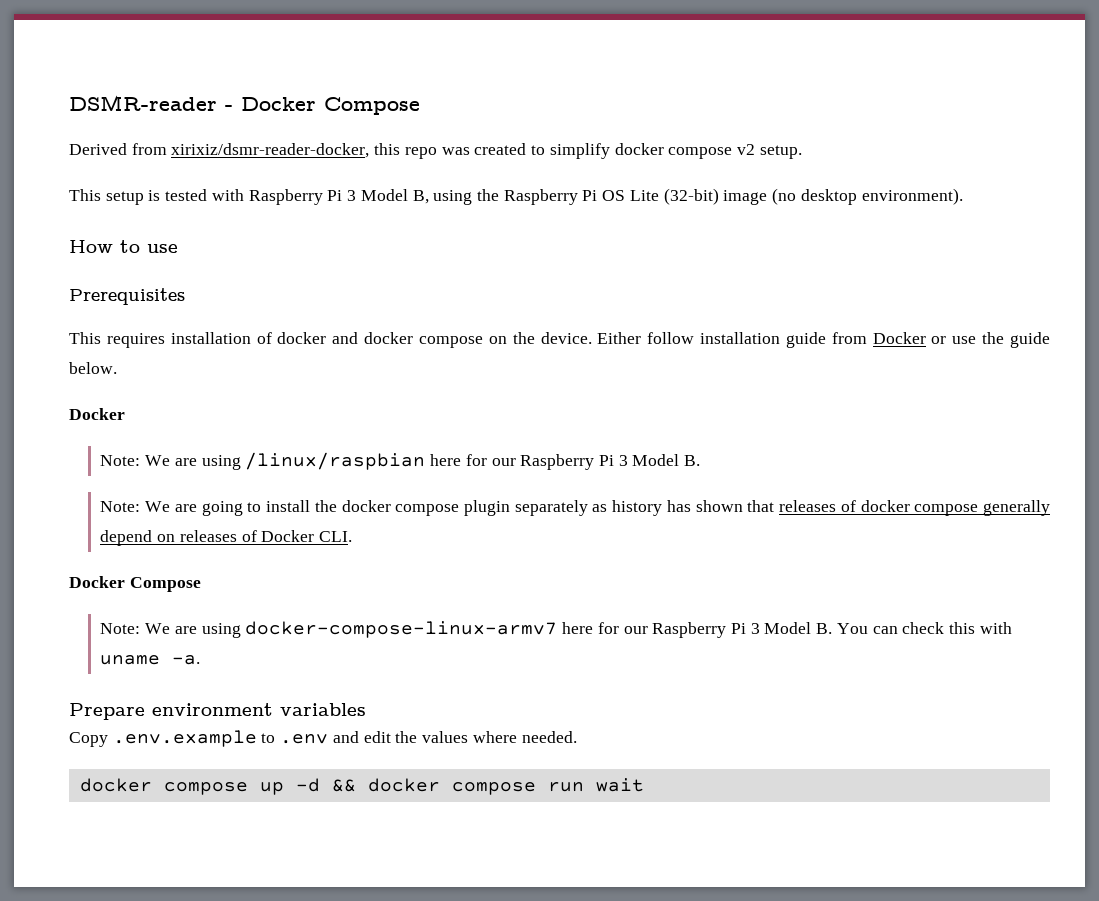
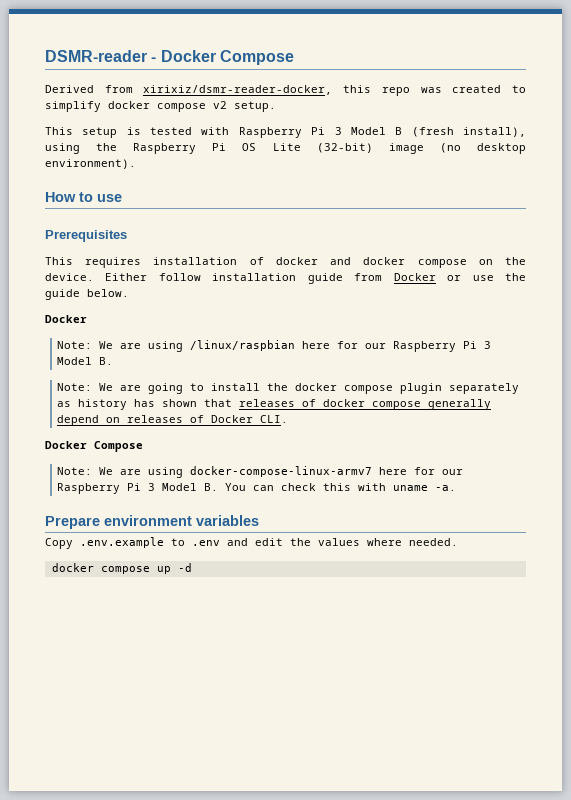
[412,190,429,204] B, -> [395,127,526,137] B (fresh install),
[331,778,644,795] && docker compose run wait -> (192, 567) none

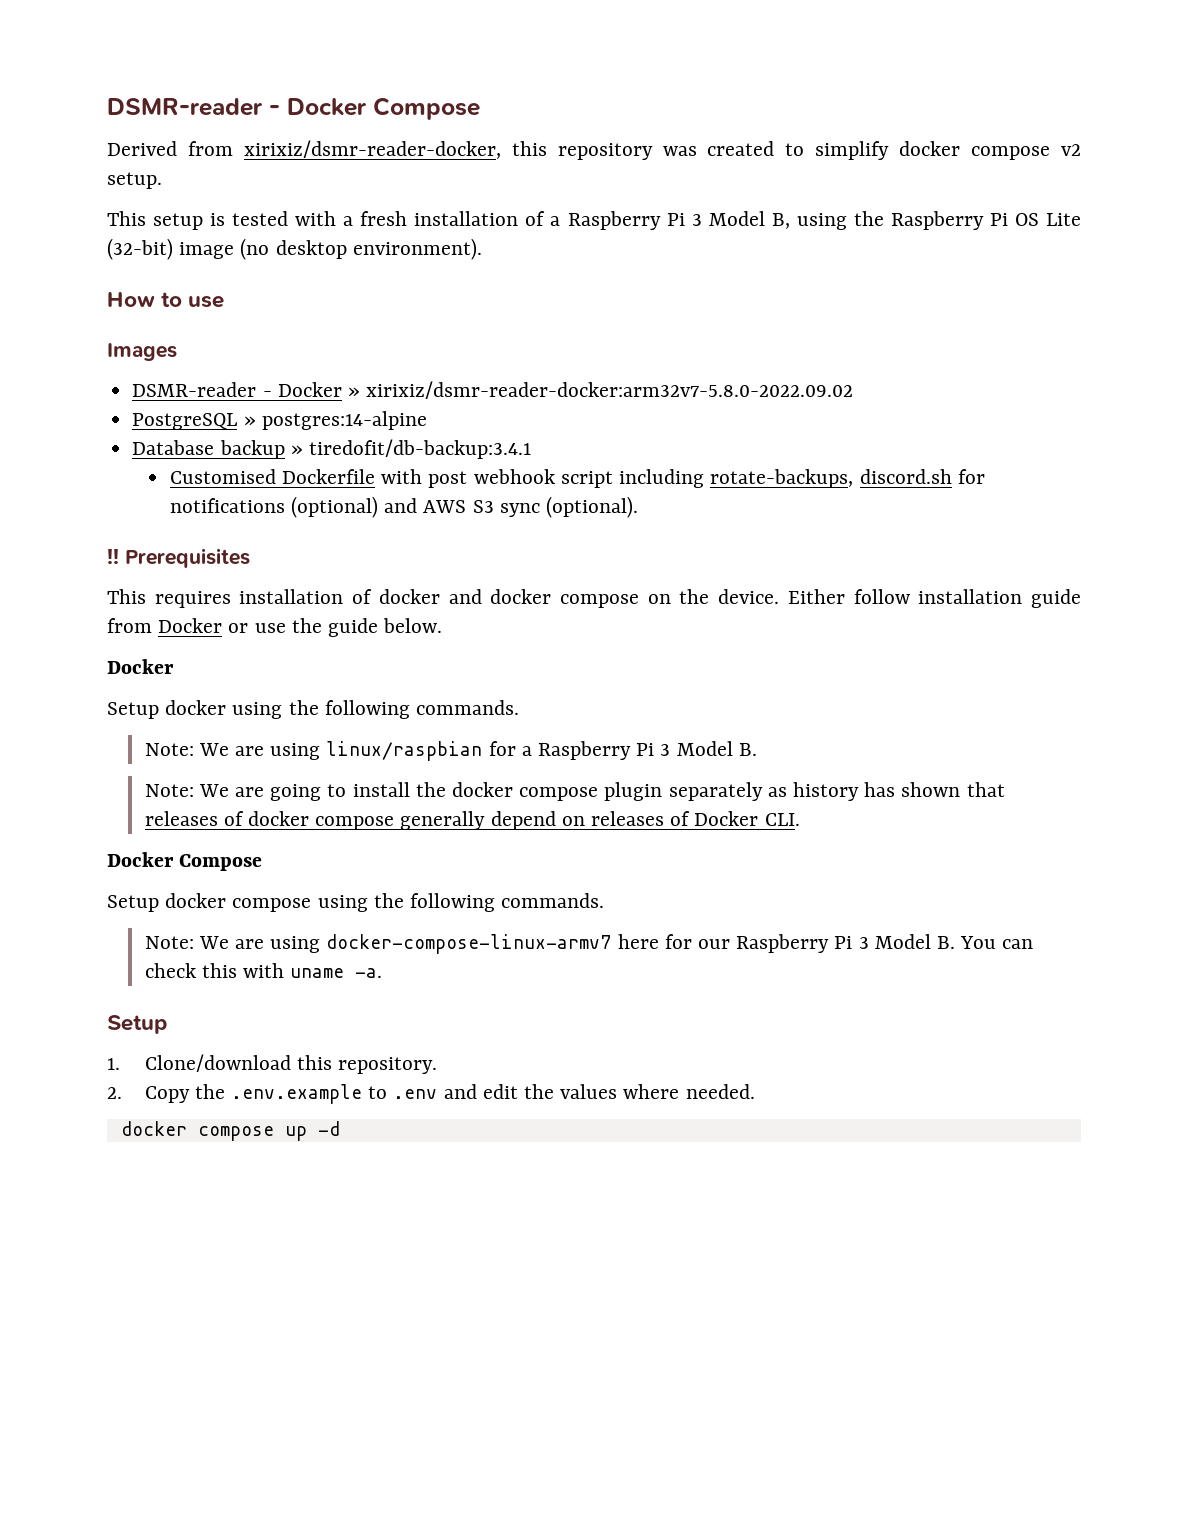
[381,87,410,96] repo -> [557,143,653,160] repository
[238,127,526,138] Raspberry Pi 3 Model B (fresh install), -> [343,211,790,230] a fresh installation of a Raspberry Pi 3 Model B,
(122, 198) none -> [107,343,177,361] [132,381,854,399] [132,411,427,430] [132,439,531,459] [169,469,985,488] [169,496,639,518] [107,549,119,564] Images // DSMR-reader - Docker » xirixiz/dsmr-reader-docker:arm32v7-5.8.0-2022.09.02 // PostgreSQL » postgres:14-alpine // Database backup » tiredofit/db-backup:3.4.1 // Customised Dockerfile with post webhook script including rotate-backups, discord.sh for notifications (optional) and AWS S3 sync (optional). // ‼
[57,340,387,352] // Note: We are using /linux/raspbian here for our -> [107,700,520,719] [144,741,532,761] // Setup docker using the following commands. // Note: We are using linux/raspbian for a
(143, 446) none -> [107,893,605,912] // Setup docker compose using the following commands.
[45,515,259,529] [45,538,73,549] Prepare environment variables // Copy -> [107,1015,168,1034] [107,1054,437,1074] [107,1084,225,1103] Setup // 1. Clone/download this repository. // 2. Copy the

